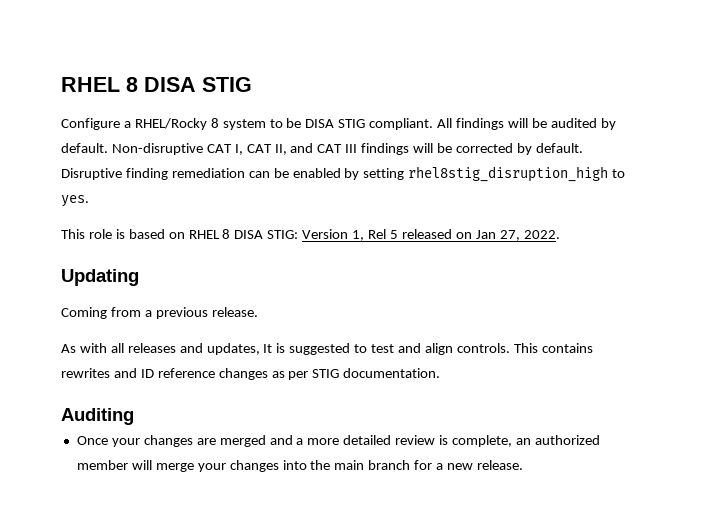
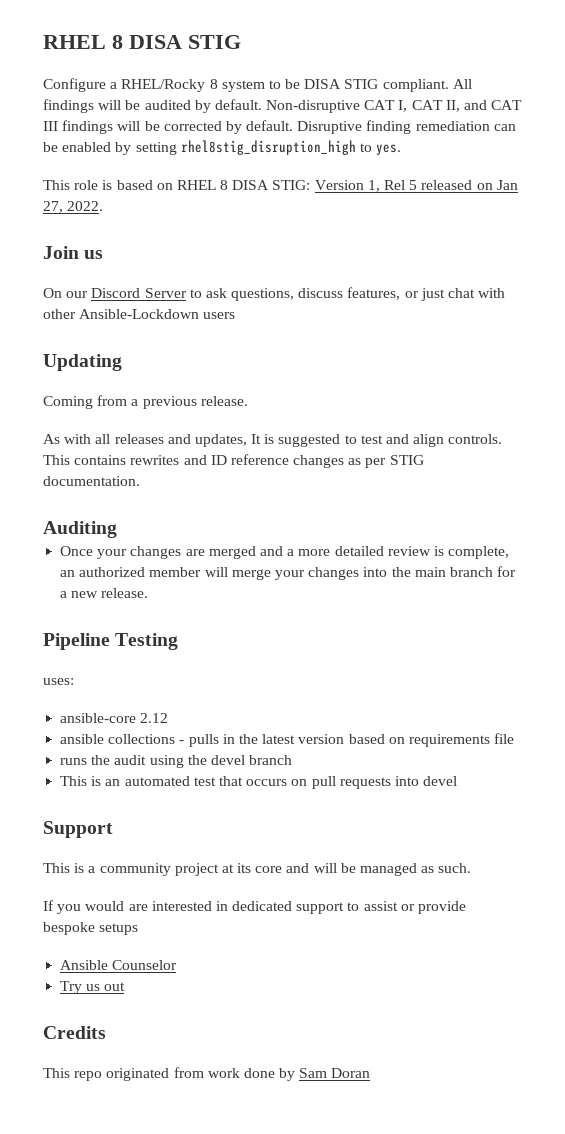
(560, 234) none -> [43,246,104,259] [43,287,506,301] [43,309,236,319] // Join us // On our Discord Server to ask questions, discuss features, or just chat with other Ansible-Lockdown users
(523, 465) none -> [43,633,179,650] [43,678,74,685] [60,713,169,723] [60,733,515,747] [60,755,293,768] [60,776,458,789] [43,821,113,838] [43,863,472,876] [43,900,467,914] [43,922,139,935] [60,960,178,970] [60,981,126,994] [43,1026,106,1039] [43,1067,371,1081] // Pipeline Testing // uses: // ansible-core 2.12 // ansible collections - pulls in the latest version based on requirements file // runs the audit using the devel branch // This is an automated test that occurs on pull requests into devel // Support // This is a community project at its core and will be managed as such. // If you would are interested in dedicated support to assist or provide bespoke setups // Ansible Counselor // Try us out // Credits // This repo originated from work done by Sam Doran

